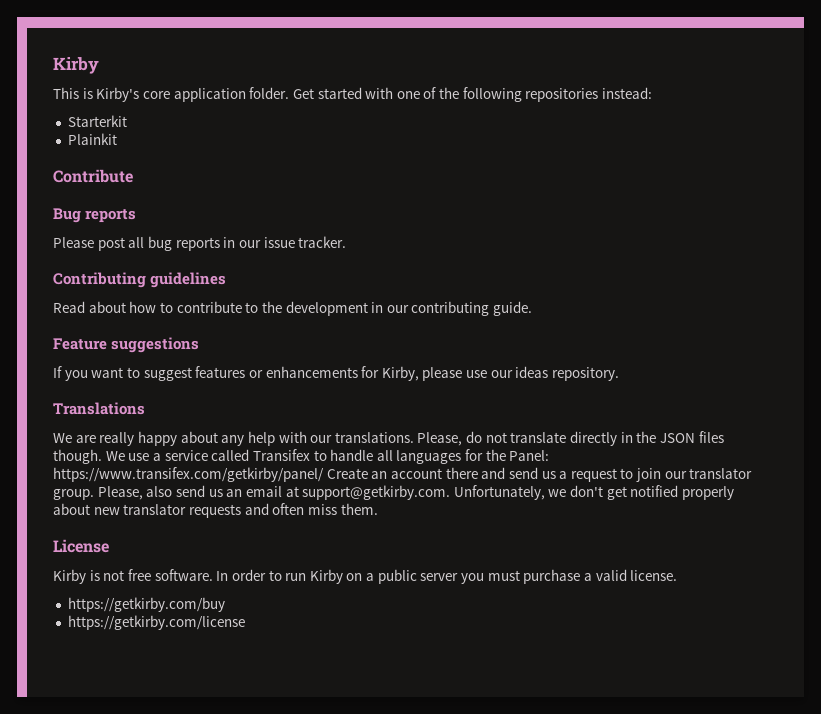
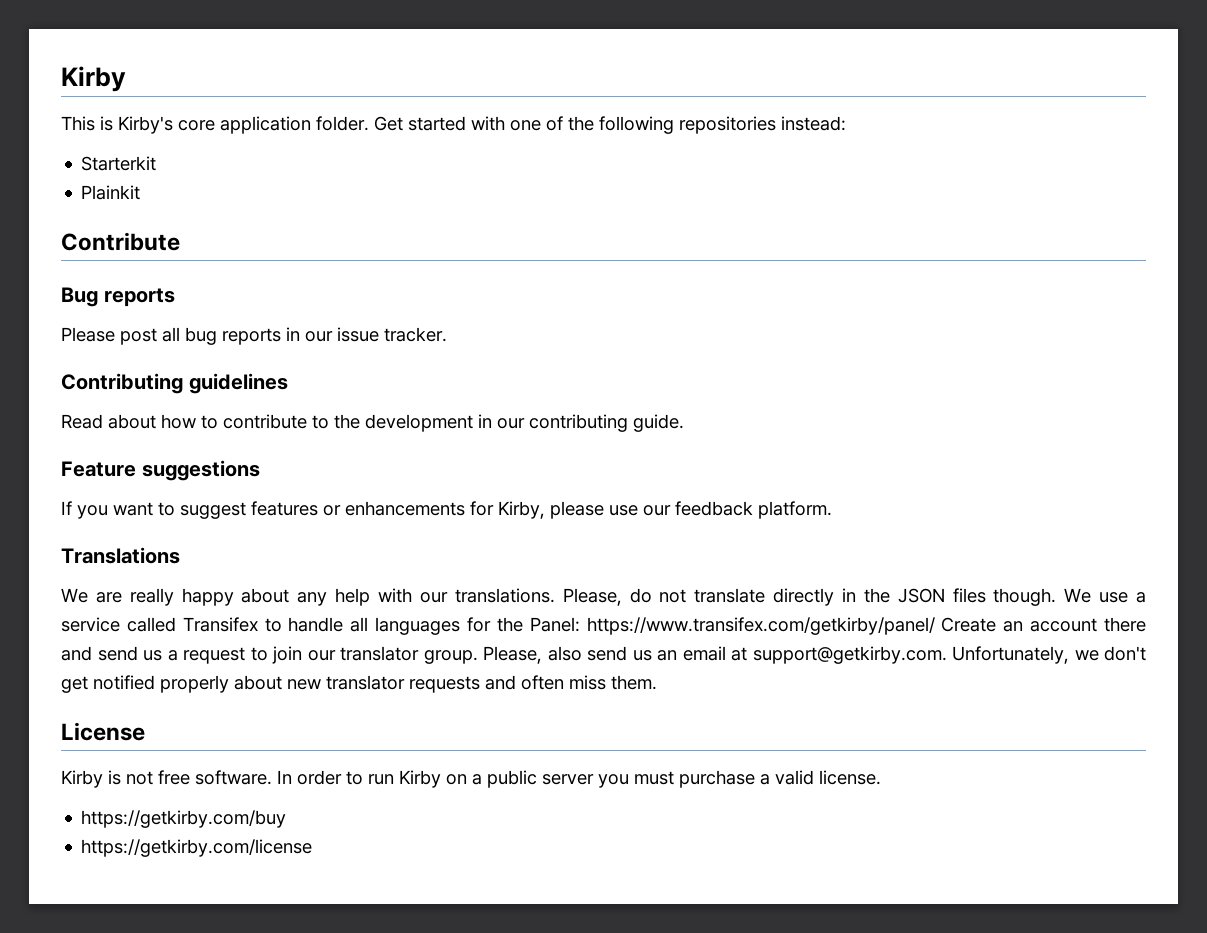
[515,366,620,381] ideas repository. -> [675,501,832,519] feedback platform.

